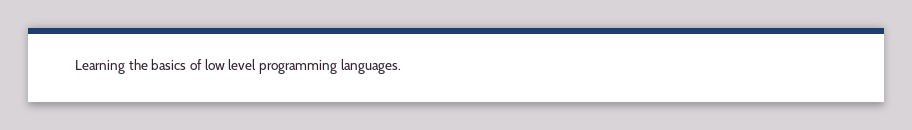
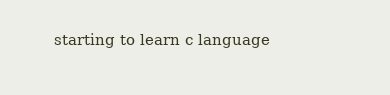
[75,59,401,74] Learning the basics of low level programming languages. -> [54,33,270,48] starting to learn c language

